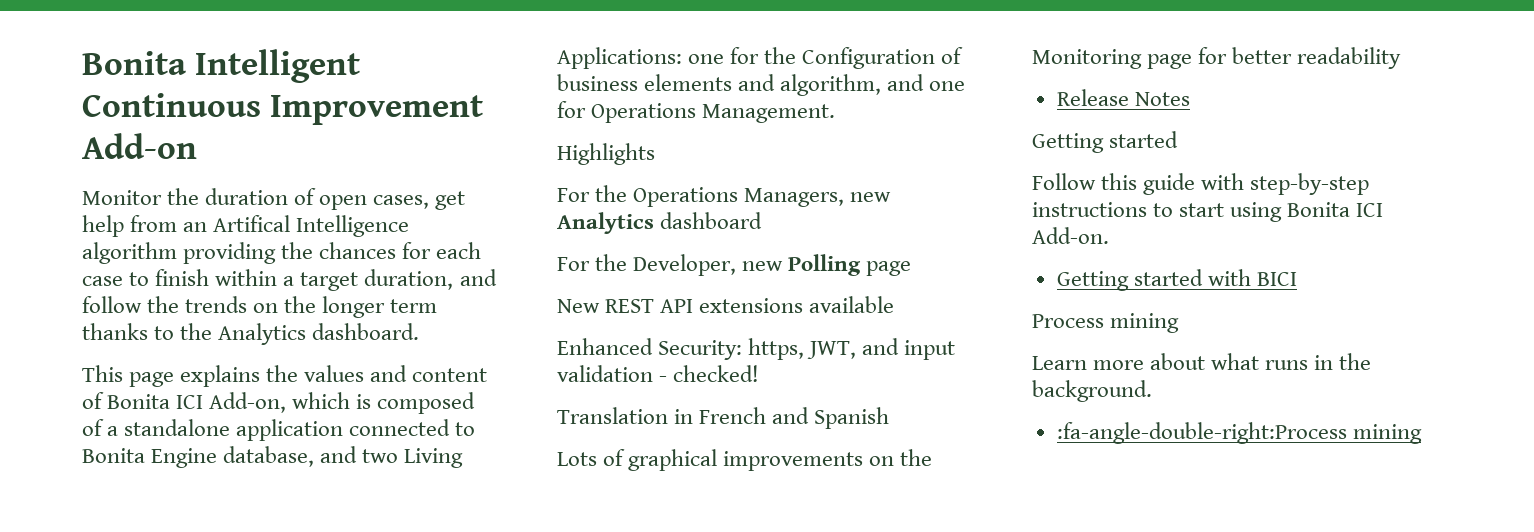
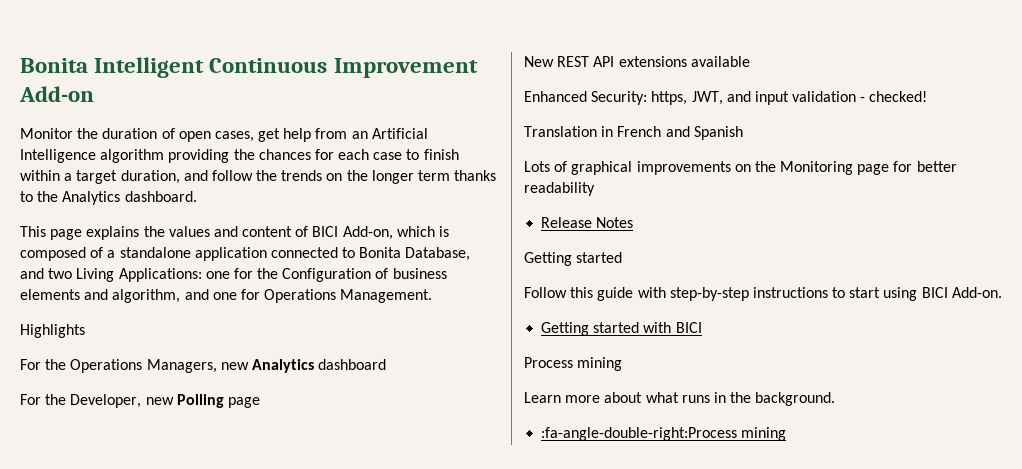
[213,215,291,232] Artifical -> [371,128,428,139] Artificial
[107,394,204,409] Bonita ICI -> [312,226,339,237] BICI
[151,446,315,468] Engine database, -> [405,247,471,261] Database,
[1287,202,1384,217] Bonita ICI -> [921,287,948,298] BICI

